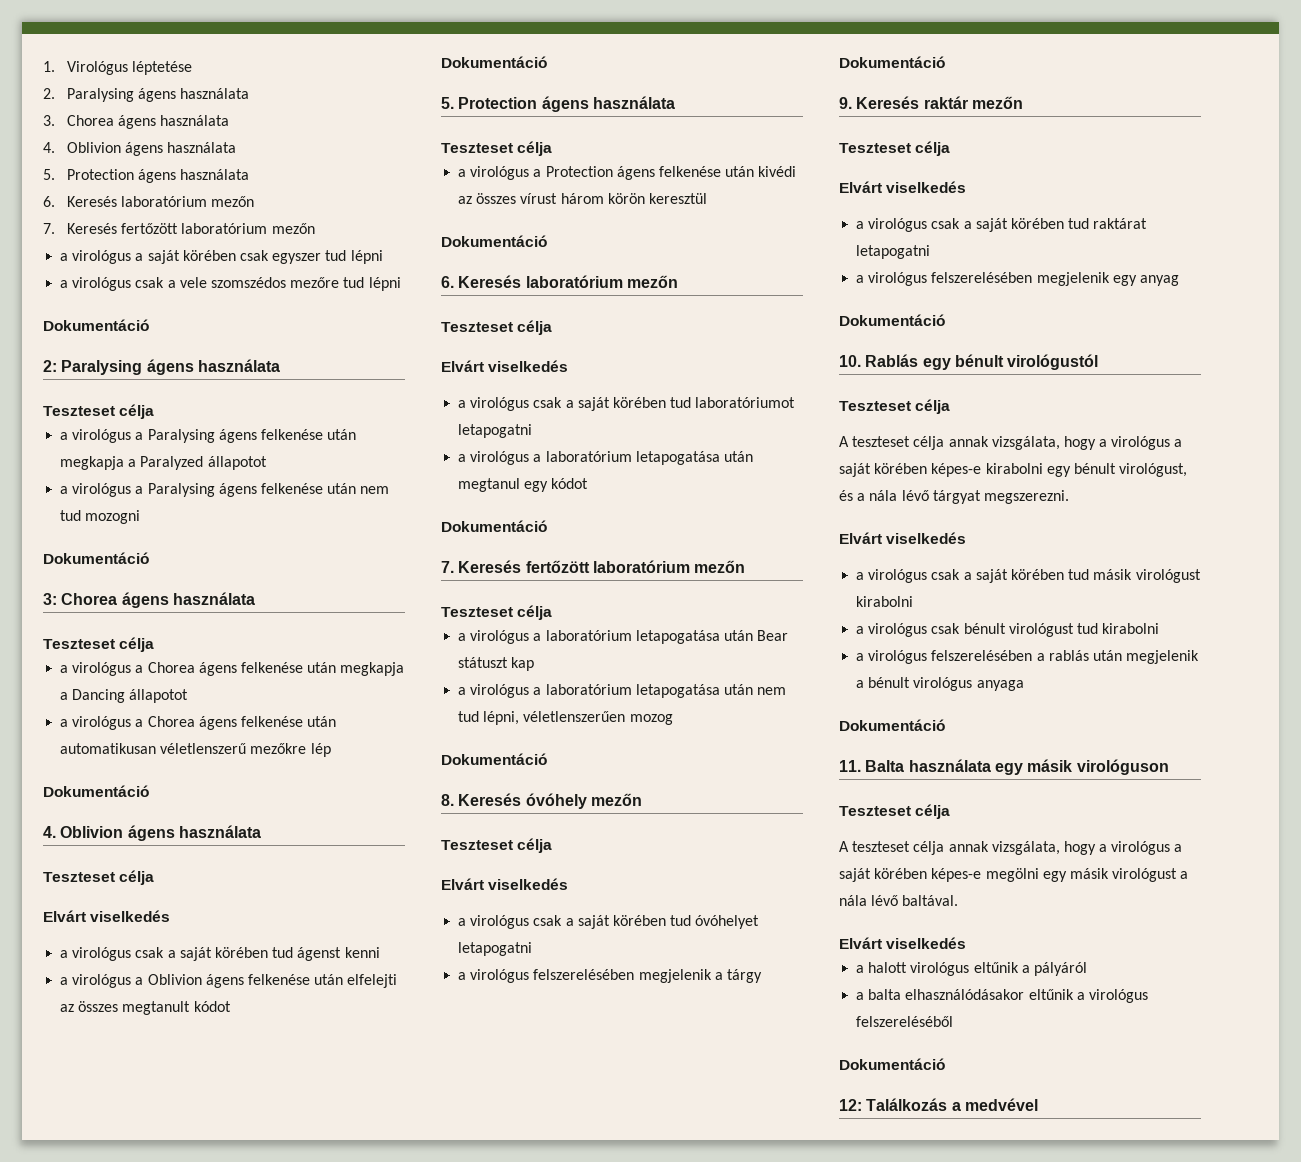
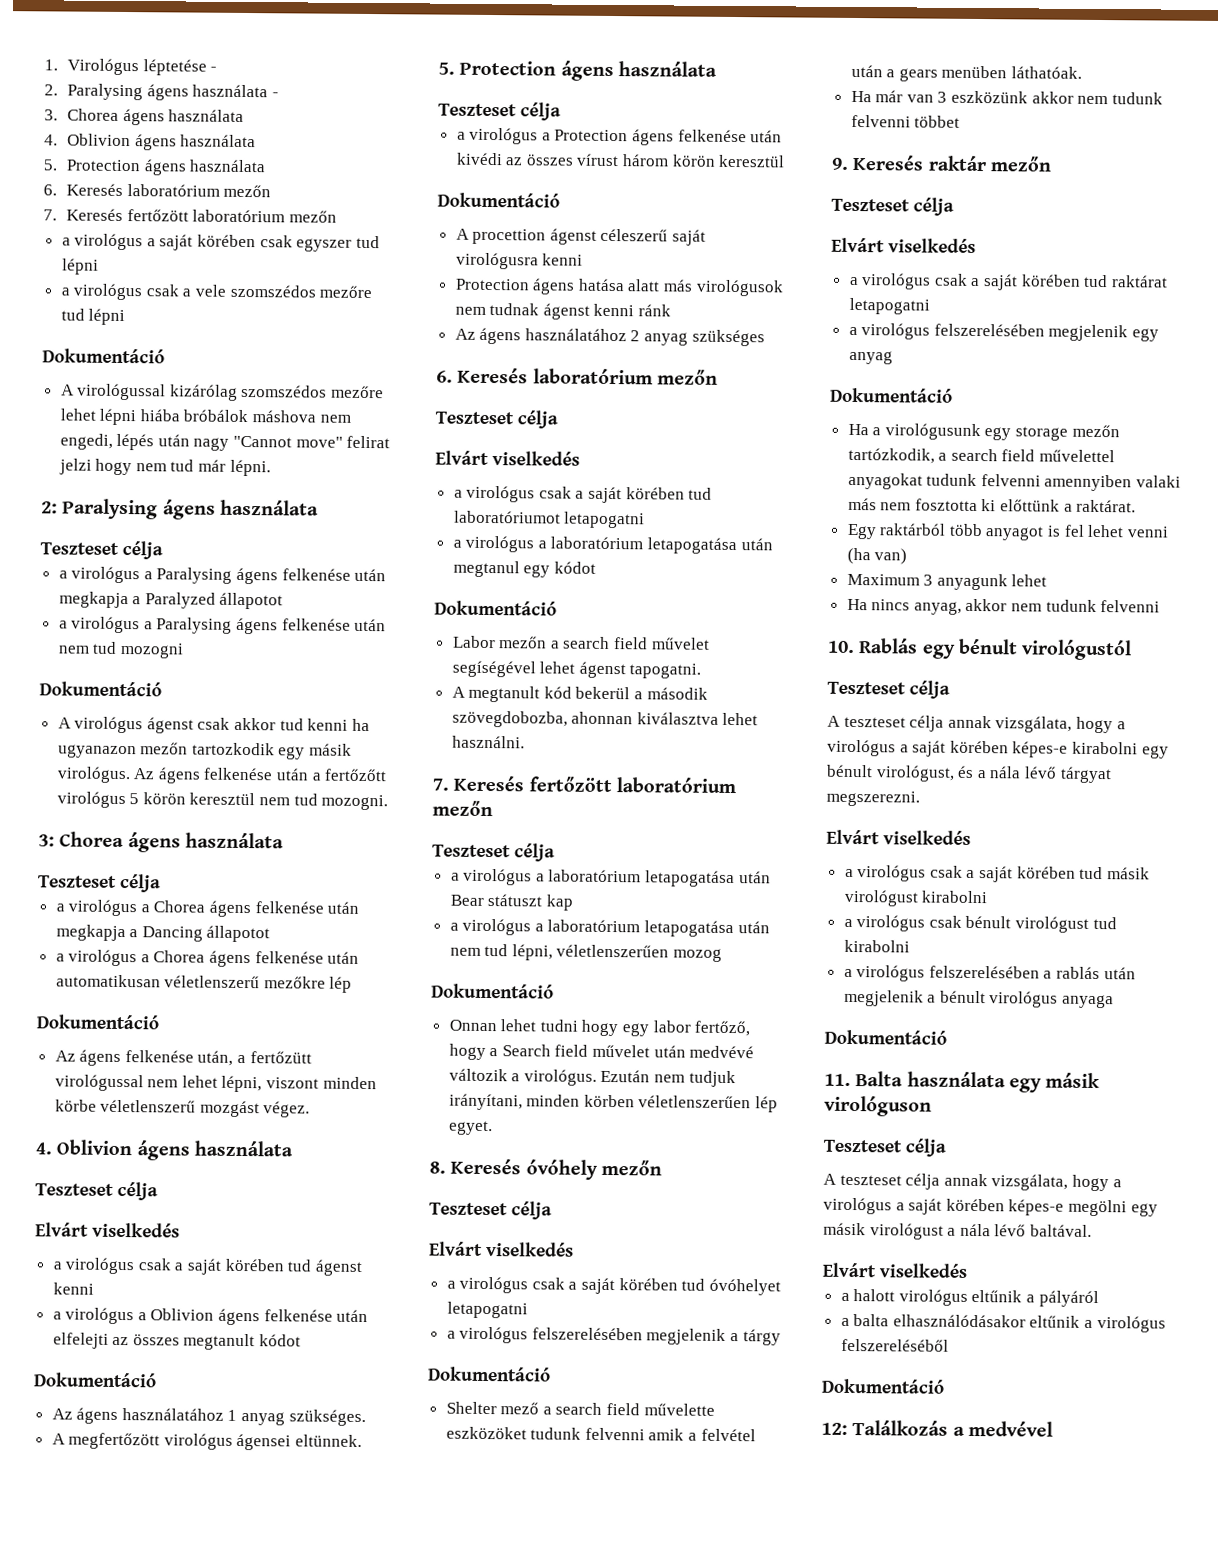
(193, 68) none -> [210,66,218,72] -
(250, 93) none -> [271,92,279,98] -
(149, 325) none -> [60,383,385,401] [59,408,351,426] [59,433,391,451] [58,458,271,477] // A virológussal kizárólag szomszédos mezőre lehet lépni hiába bróbálok máshova nem engedi, lépés után nagy "Cannot move" felirat jelzi hogy nem tud már lépni.
(149, 558) none -> [57,716,370,734] [57,742,353,760] [56,766,388,784] [56,791,389,811] // A virológus ágenst csak akkor tud kenni ha ugyanazon mezőn tartozkodik egy másik virológus. Az ágens felkenése után a fertőzőtt virológus 5 körön keresztül nem tud mozogni.
(149, 791) none -> [54,1049,312,1067] [54,1074,377,1093] [54,1099,311,1118] // Az ágens felkenése után, a fertőzütt virológussal nem lehet lépni, viszont minden körbe véletlenszerű mozgást végez.
(547, 62) none -> [51,1407,366,1427] [51,1432,363,1451] // Az ágens használatához 1 anyag szükséges. // A megfertőzött virológus ágensei eltünnek.
(547, 241) none -> [455,228,707,246] [455,252,584,270] [454,278,784,297] [454,303,672,320] [454,327,765,347] // A procettion ágenst céleszerű saját virológusra kenni // Protection ágens hatása alatt más virológusok nem tudnak ágenst kenni ránk // Az ágens használatához 2 anyag szükséges
(547, 526) none -> [452,635,710,650] [451,660,702,679] [451,685,708,703] [451,710,759,728] [451,735,525,749] // Labor mezőn a search field művelet segíségével lehet ágenst tapogatni. // A megtanult kód bekerül a második szövegdobozba, ahonnan kiválasztva lehet használni.
(547, 759) none -> [448,1019,751,1037] [448,1043,755,1060] [448,1068,736,1088] [448,1093,779,1113] [448,1120,493,1136] // Onnan lehet tudni hogy egy labor fertőző, hogy a Search field művelet után medvévé változik a virológus. Ezután nem tudjuk irányítani, minden körben véletlenszerűen lép egyet.
(945, 62) none -> [445,1401,715,1416] [445,1426,756,1442] [850,64,1083,82] [850,90,1163,105] [850,114,961,128] // Shelter mező a search field művelette eszközöket tudunk felvenni amik a felvétel után a gears menüben láthatóak. // Ha már van 3 eszközünk akkor nem tudunk felvenni többet
(945, 320) none -> [847,423,1120,441] [847,447,1116,464] [847,472,1182,492] [847,497,1137,513] [846,523,1169,541] [846,547,908,565] [846,573,1048,591] [846,598,1161,615] // Ha a virológusunk egy storage mezőn tartózkodik, a search field művelettel anyagokat tudunk felvenni amennyiben valaki más nem fosztotta ki előttünk a raktárat. // Egy raktárból több anyagot is fel lehet venni (ha van) // Maximum 3 anyagunk lehet // Ha nincs anyag, akkor nem tudunk felvenni

